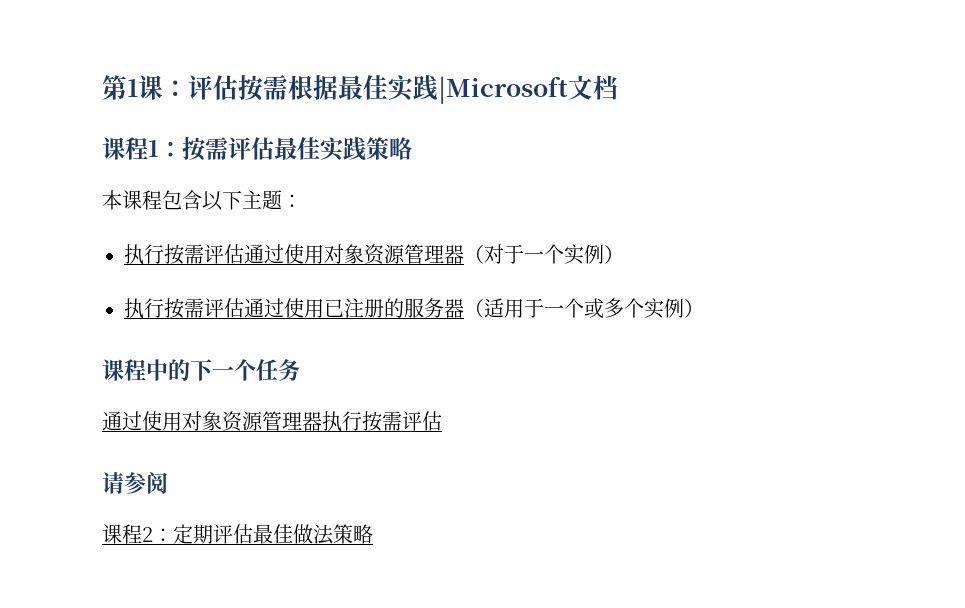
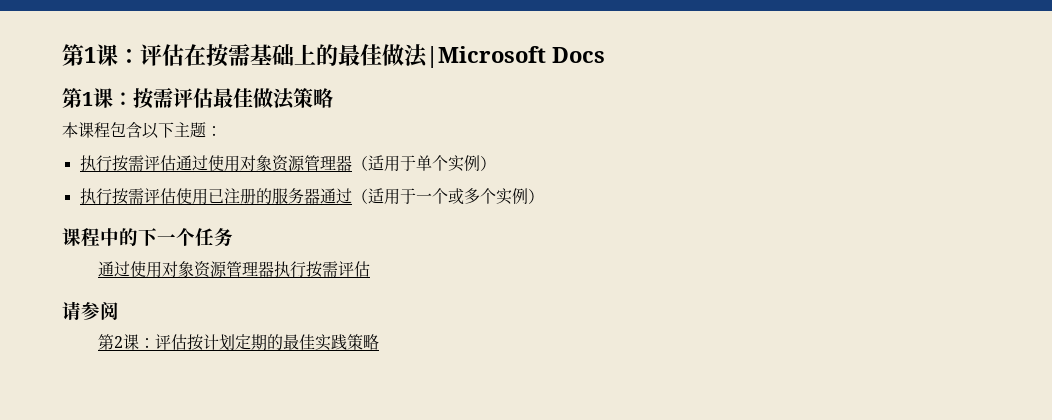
[238,75,618,104] [102,137,159,160] 按需根据最佳实践|Microsoft文档 // 课程1 -> [184,43,605,68] [62,88,113,108] 在按需基础上的最佳做法|Microsoft Docs // 第1课
[320,137,366,161] 实践 -> [253,88,295,110] 做法
[484,244,544,264] 对于一 -> [367,155,432,172] 适用于单
[244,298,284,318] 通过 -> (176, 196) none
(464, 308) none -> [319,188,352,204] 通过
[102,524,334,545] 课程2：定期评估最佳做法 -> [98,334,348,351] 第2课：评估按计划定期的最佳实践

